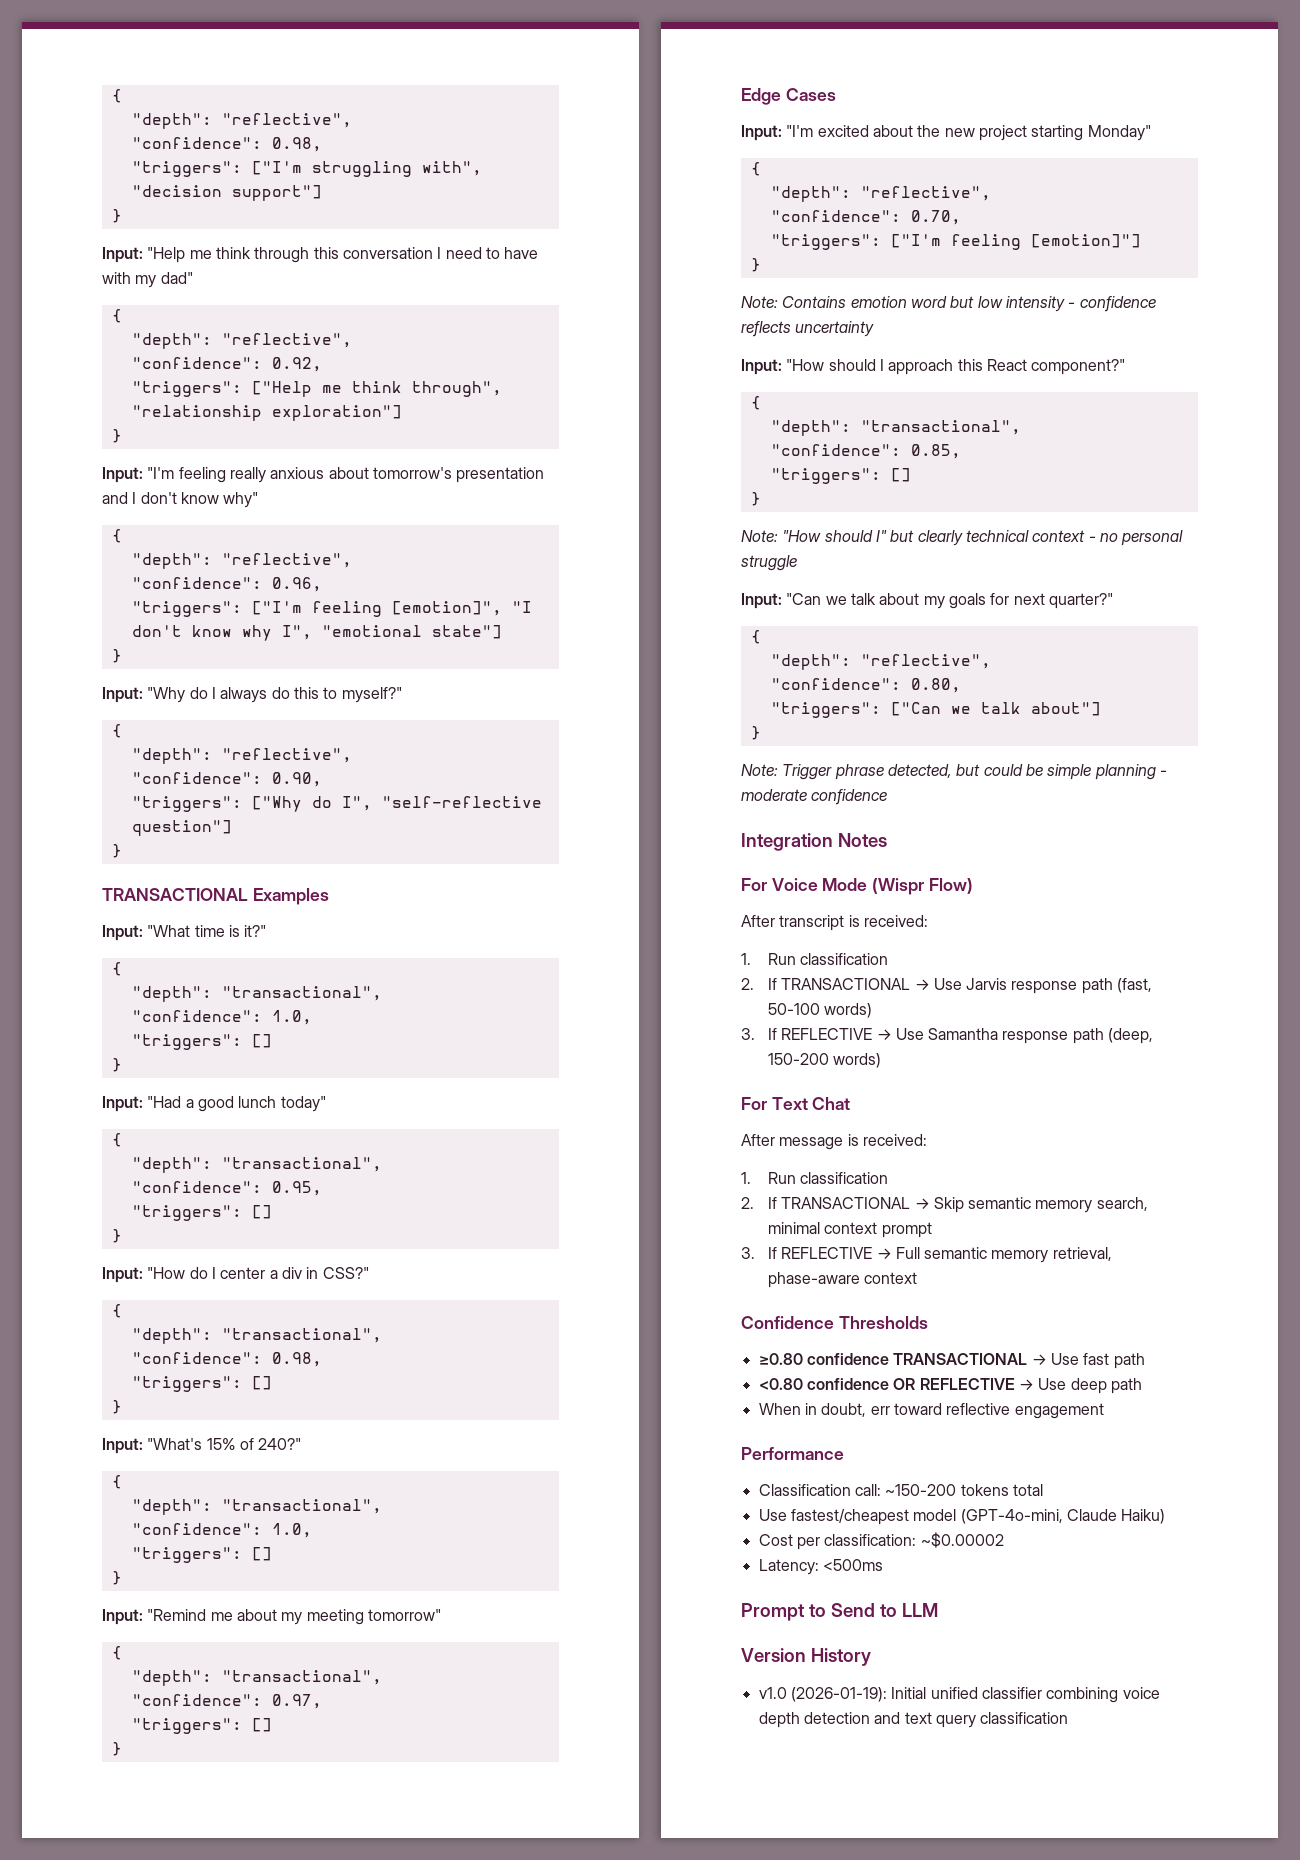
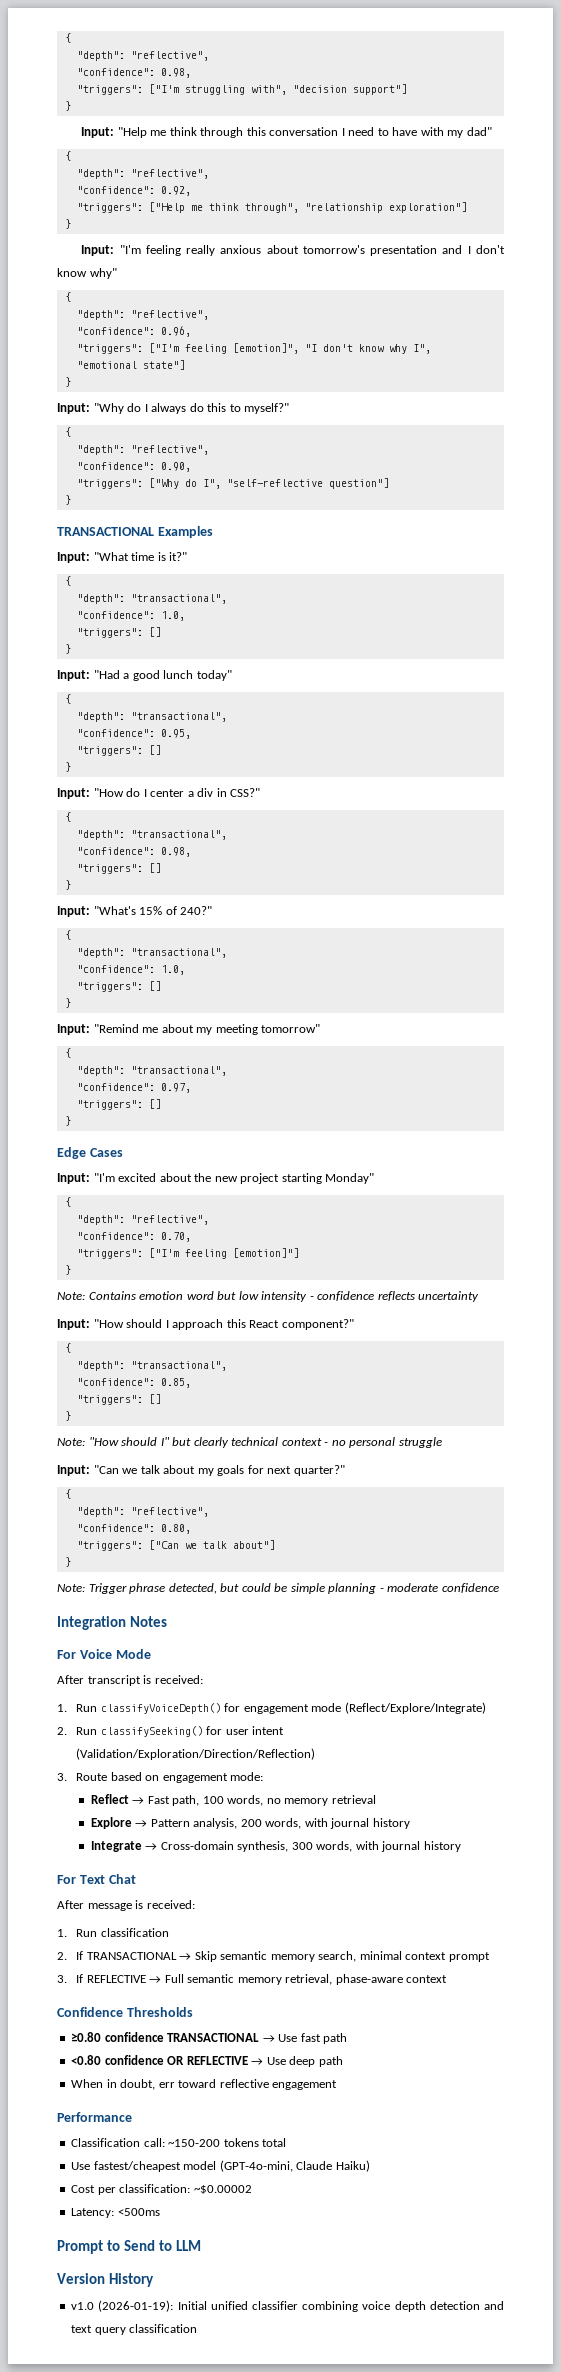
[872,878,973,895] (Wispr Flow) -> (151, 1654) none
[800,953,889,965] [741,978,1153,994] [767,1003,873,1018] [741,1028,1154,1044] [767,1053,882,1068] classification // 2. If TRANSACTIONAL → Use Jarvis response path (fast, 50-100 words) // 3. If REFLECTIVE → Use Samantha response path (deep, 150-200 words) -> [100,1702,486,1714] [57,1726,285,1737] [76,1748,316,1760] [57,1772,264,1783] [90,1794,376,1806] [90,1817,410,1829] [90,1841,461,1852] classifyVoiceDepth() for engagement mode (Reflect/Explore/Integrate) // 2. Run classifySeeking() for user intent (Validation/Exploration/Direction/Reflection) // 3. Route based on engagement mode: // Reflect → Fast path, 100 words, no memory retrieval // Explore → Pattern analysis, 200 words, with journal history // Integrate → Cross-domain synthesis, 300 words, with journal history

